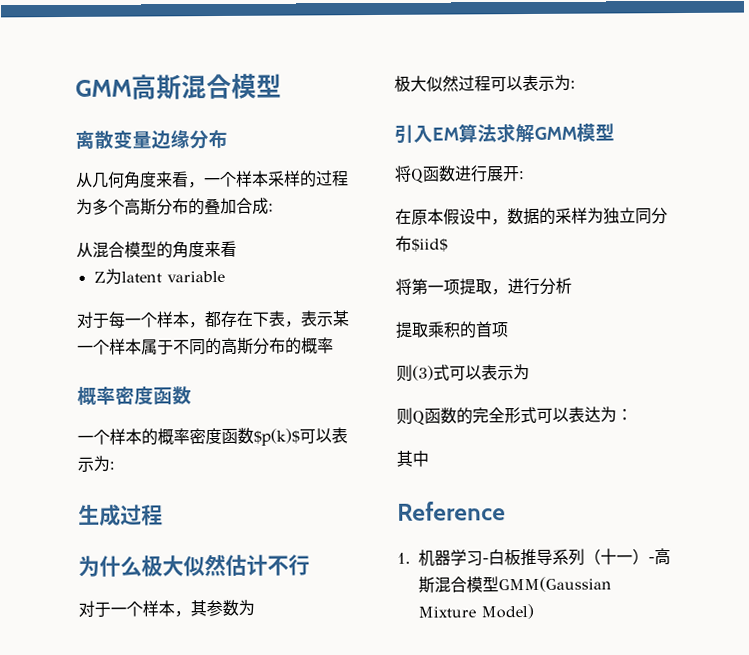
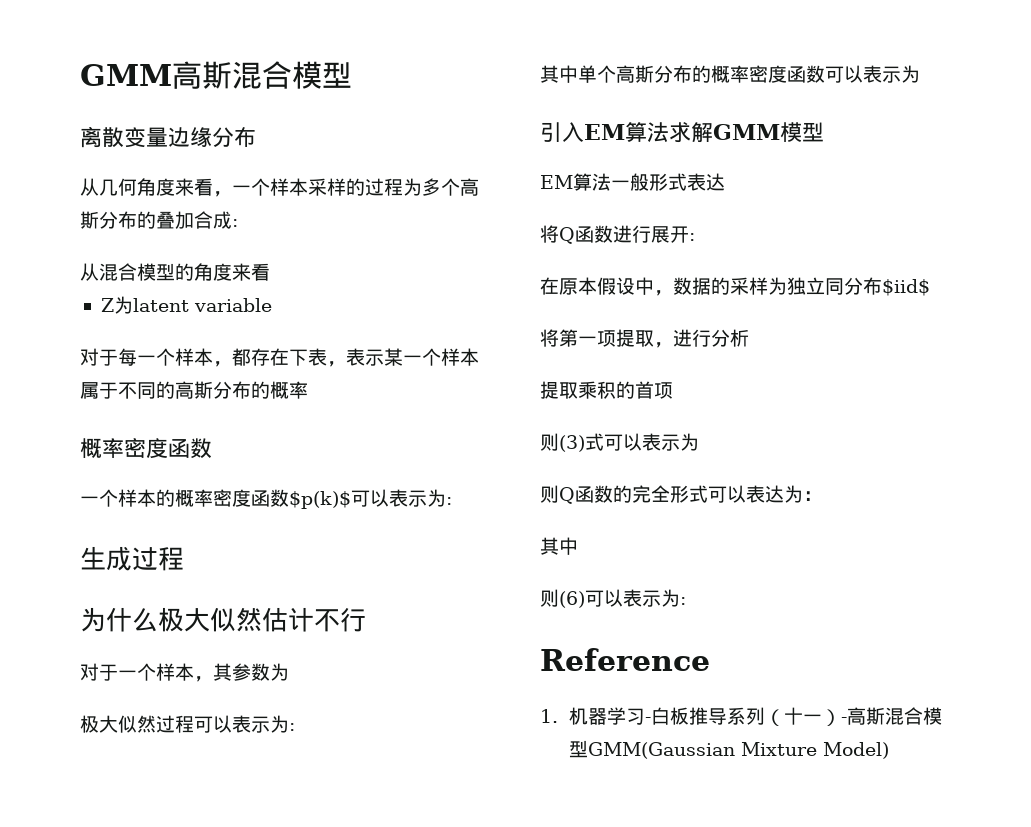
(576, 84) none -> [540,65,920,83] // 其中单个高斯分布的概率密度函数可以表示为
(615, 132) none -> [540,173,725,191] // EM算法一般形式表达
(429, 458) none -> [540,589,686,608] // 则(6)可以表示为:

